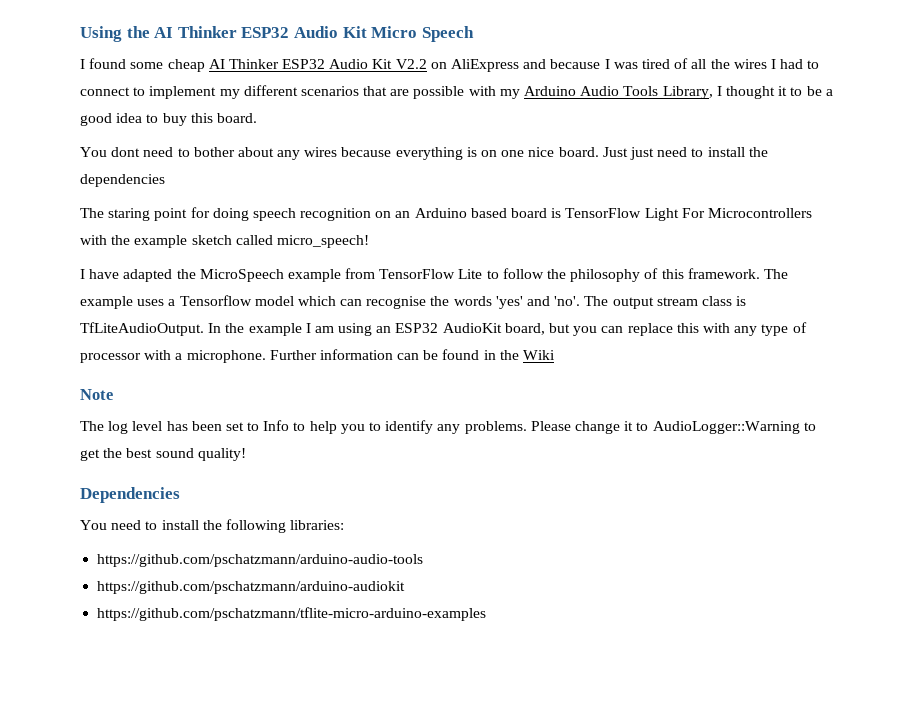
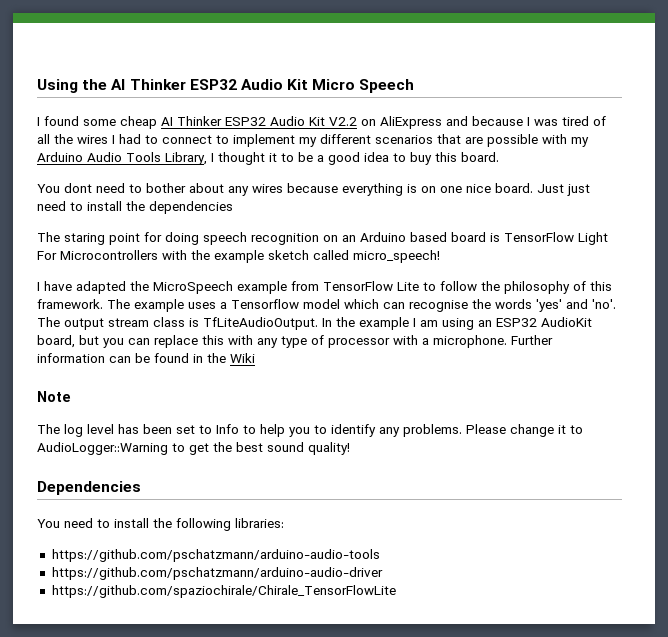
[97,581,406,594] [97,607,487,621] https://github.com/pschatzmann/arduino-audiokit // https://github.com/pschatzmann/tflite-micro-arduino-examples -> [51,567,383,580] [51,585,396,598] https://github.com/pschatzmann/arduino-audio-driver // https://github.com/spaziochirale/Chirale_TensorFlowLite

